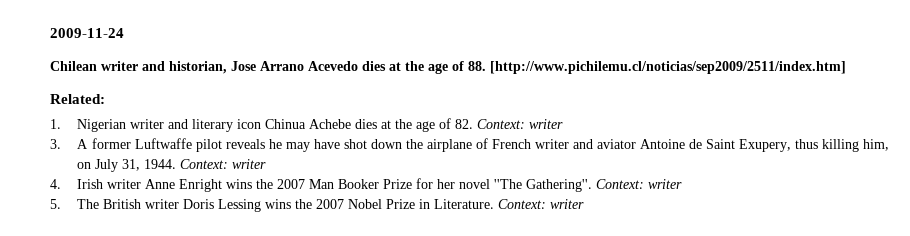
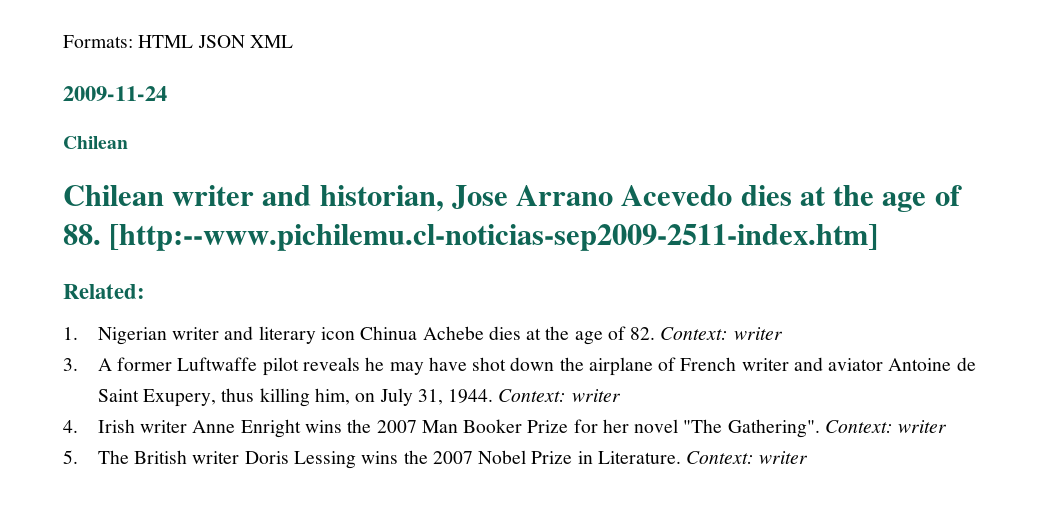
(50, 33) none -> [63,35,293,48] Formats: HTML JSON XML //
(97, 66) none -> [63,185,164,206] // Chilean
[490,61,846,74] [http://www.pichilemu.cl/noticias/sep2009/2511/index.htm] -> [109,224,879,251] [http:--www.pichilemu.cl-noticias-sep2009-2511-index.htm]
[494,179,593,192] ''The Gathering''. -> [683,419,820,438] "The Gathering".

